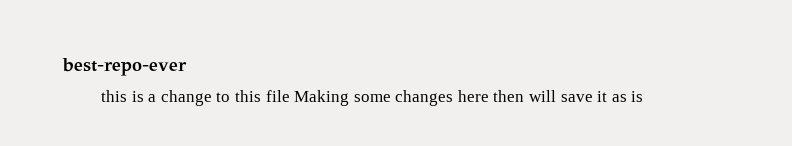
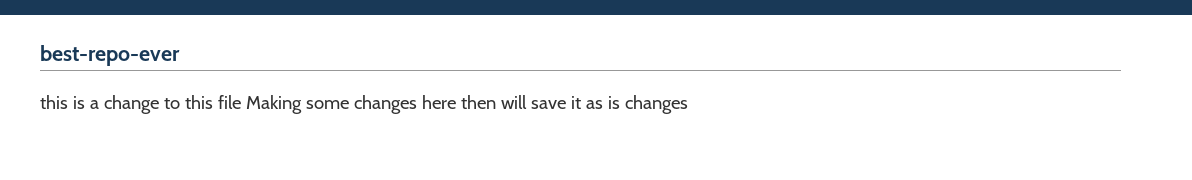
(644, 96) none -> [624,95,688,114] changes

